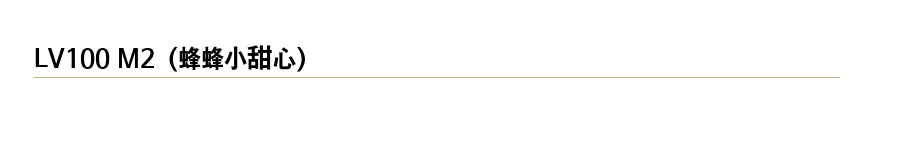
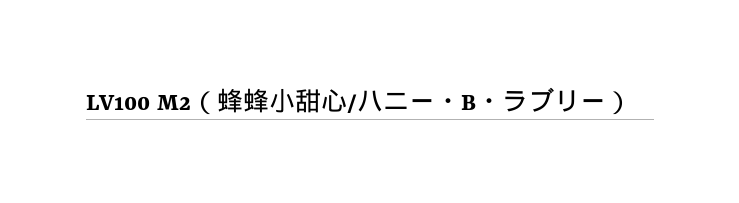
(296, 58) none -> [346,87,606,113] /ハニー・B・ラブリー

